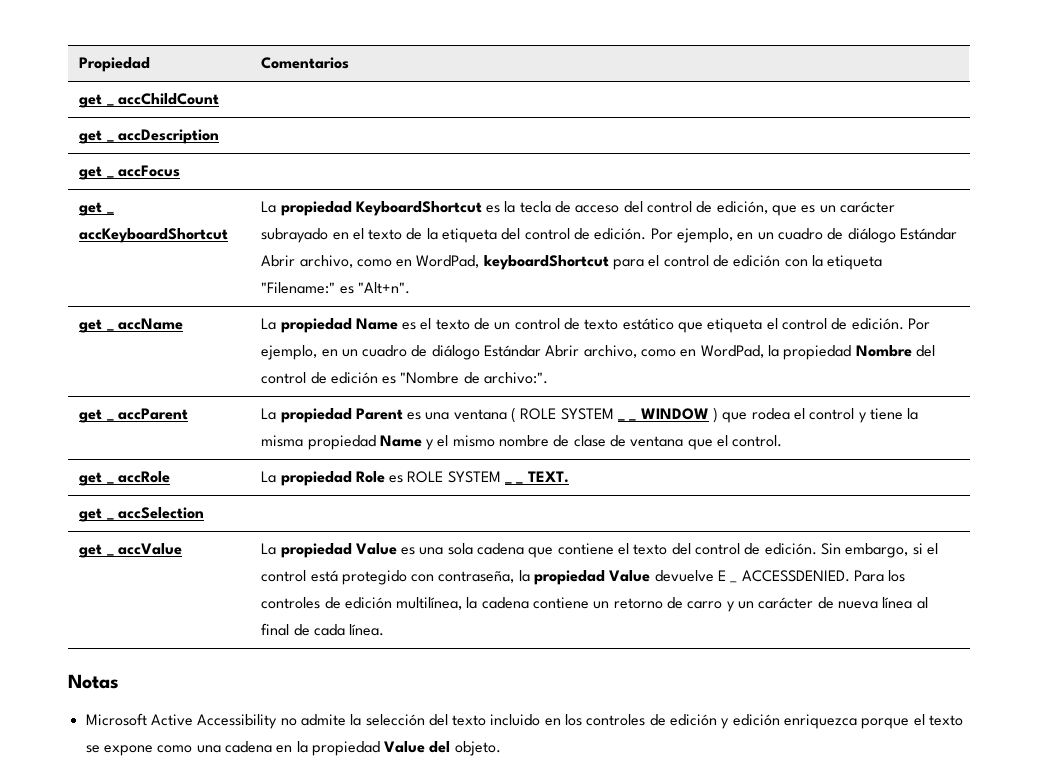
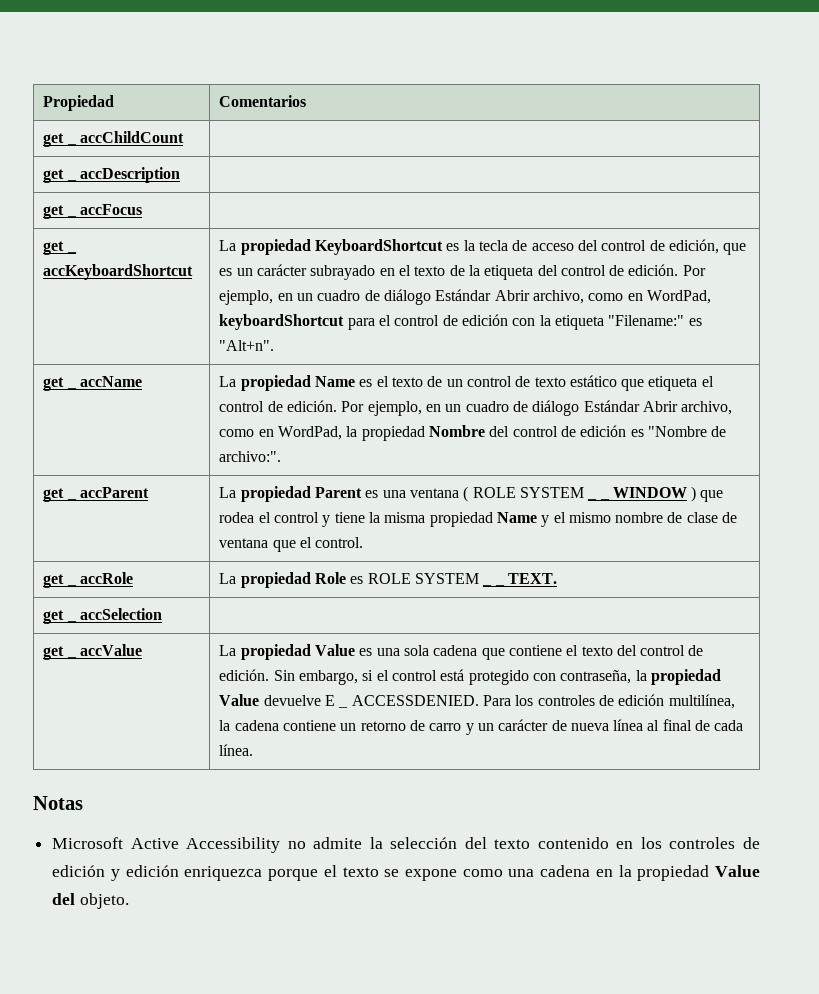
[490,714,541,726] incluido -> [537,837,609,849] contenido

